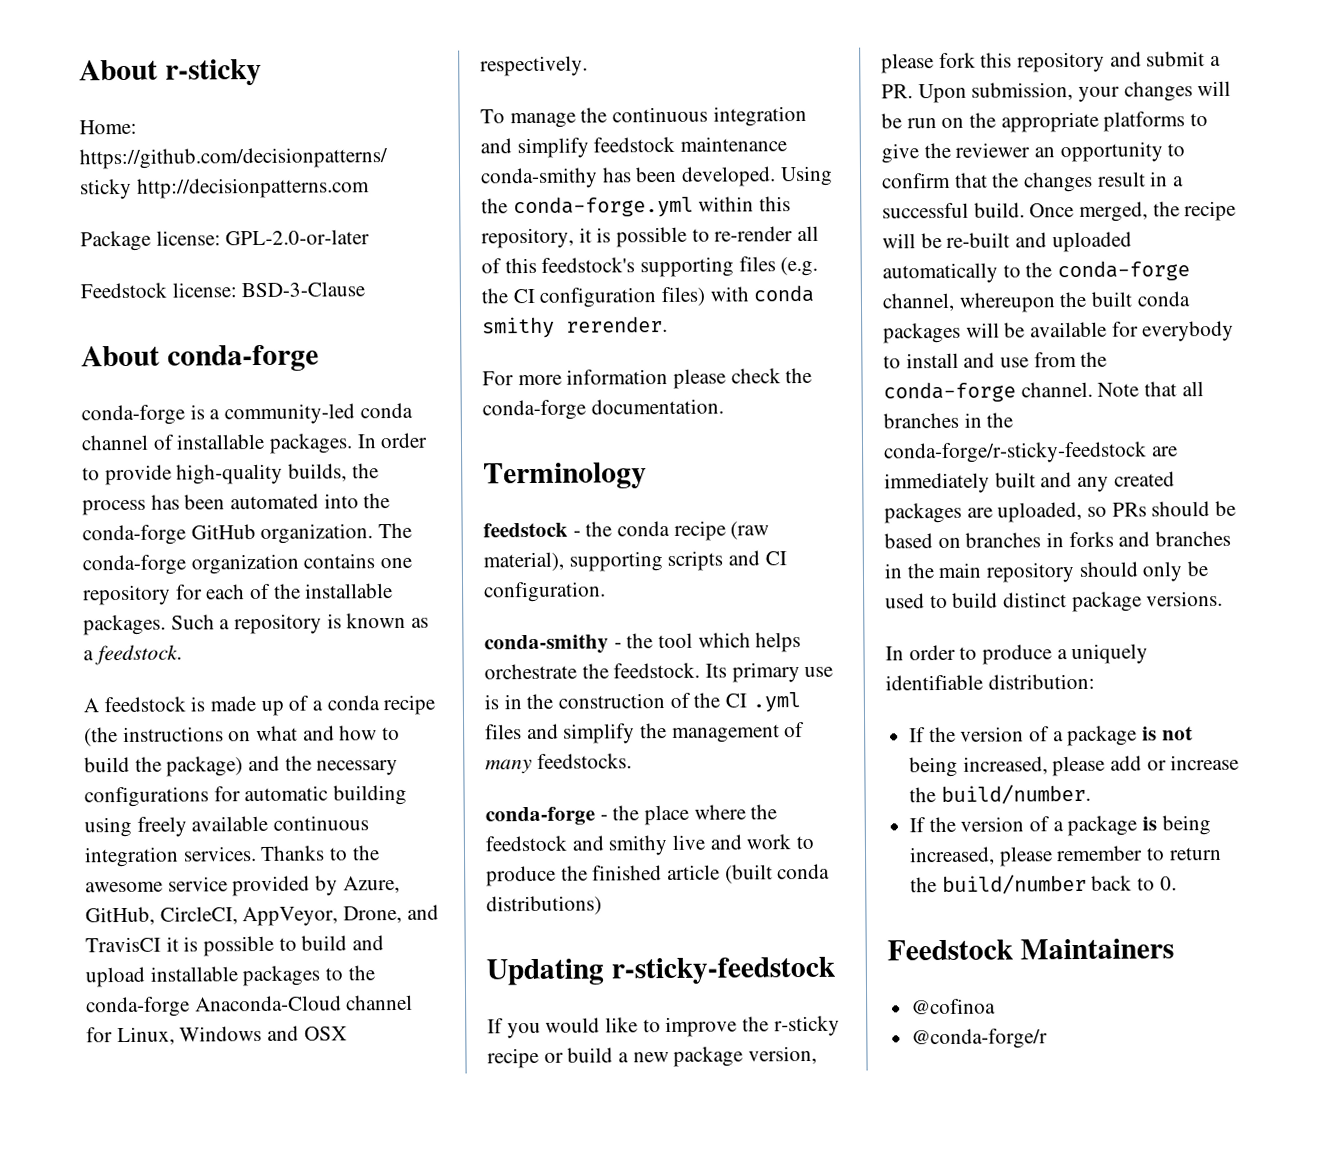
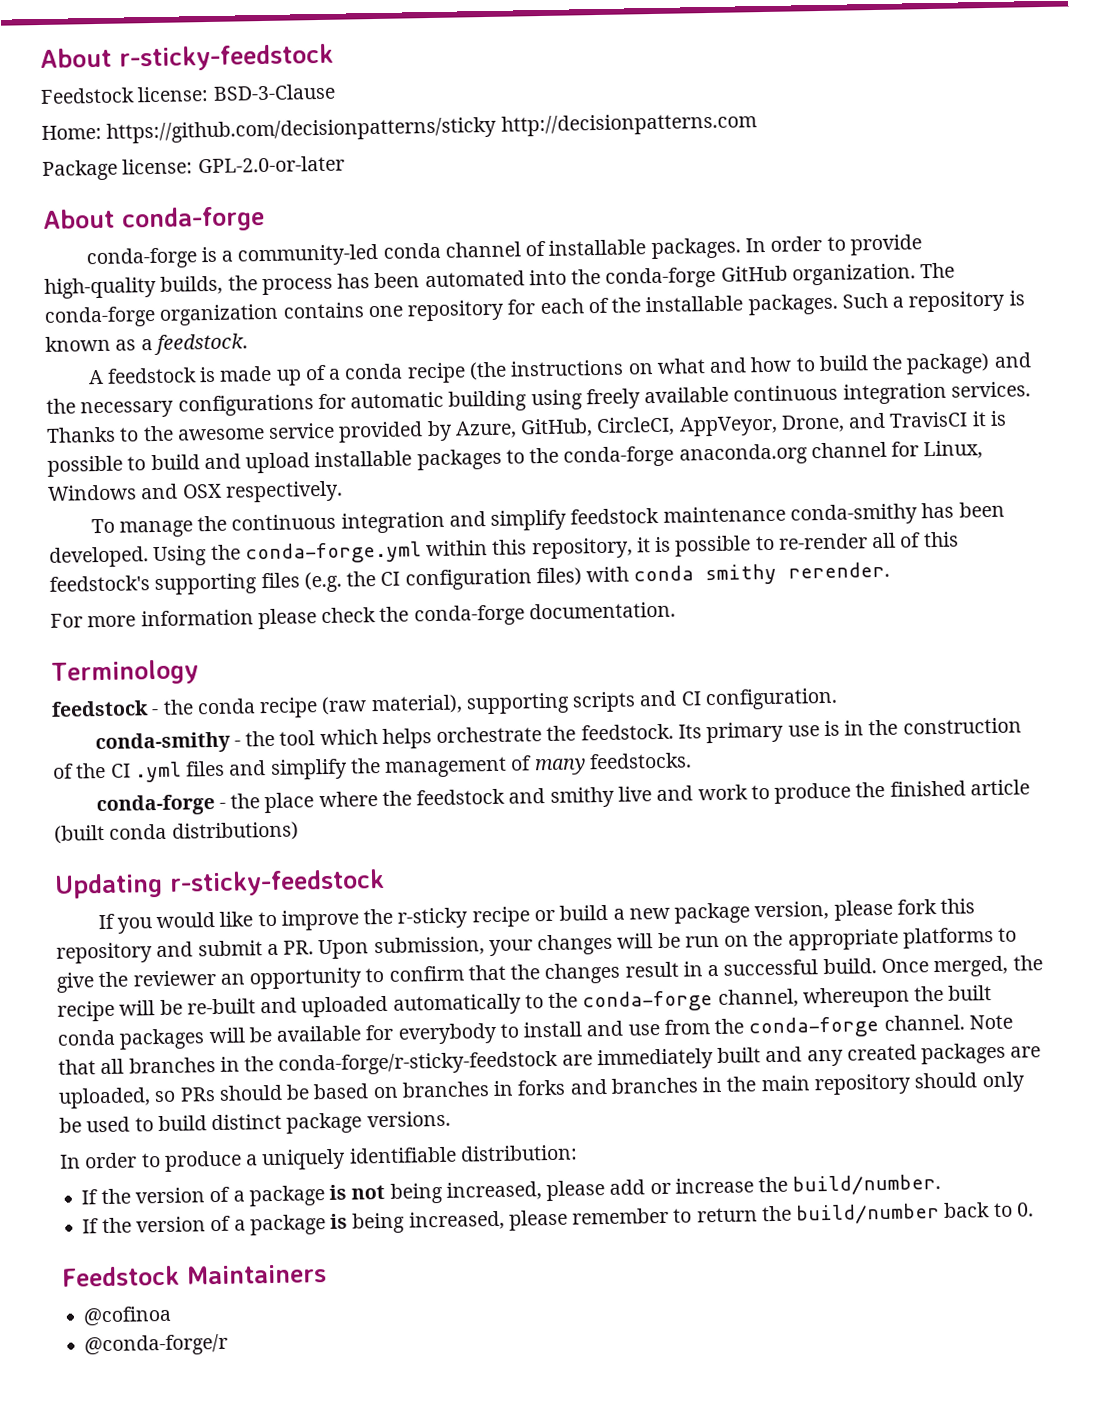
[79,58,262,86] About r-sticky -> [40,43,334,72] [40,83,336,104] About r-sticky-feedstock // Feedstock license: BSD-3-Clause
[80,281,366,299] // Feedstock license: BSD-3-Clause -> (345, 164) none
[194,995,342,1012] Anaconda-Cloud -> [678,443,808,466] anaconda.org

